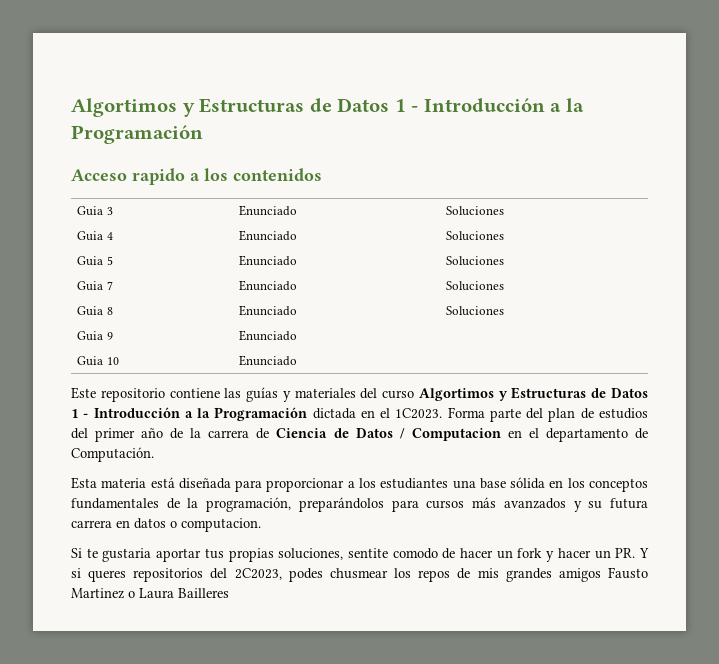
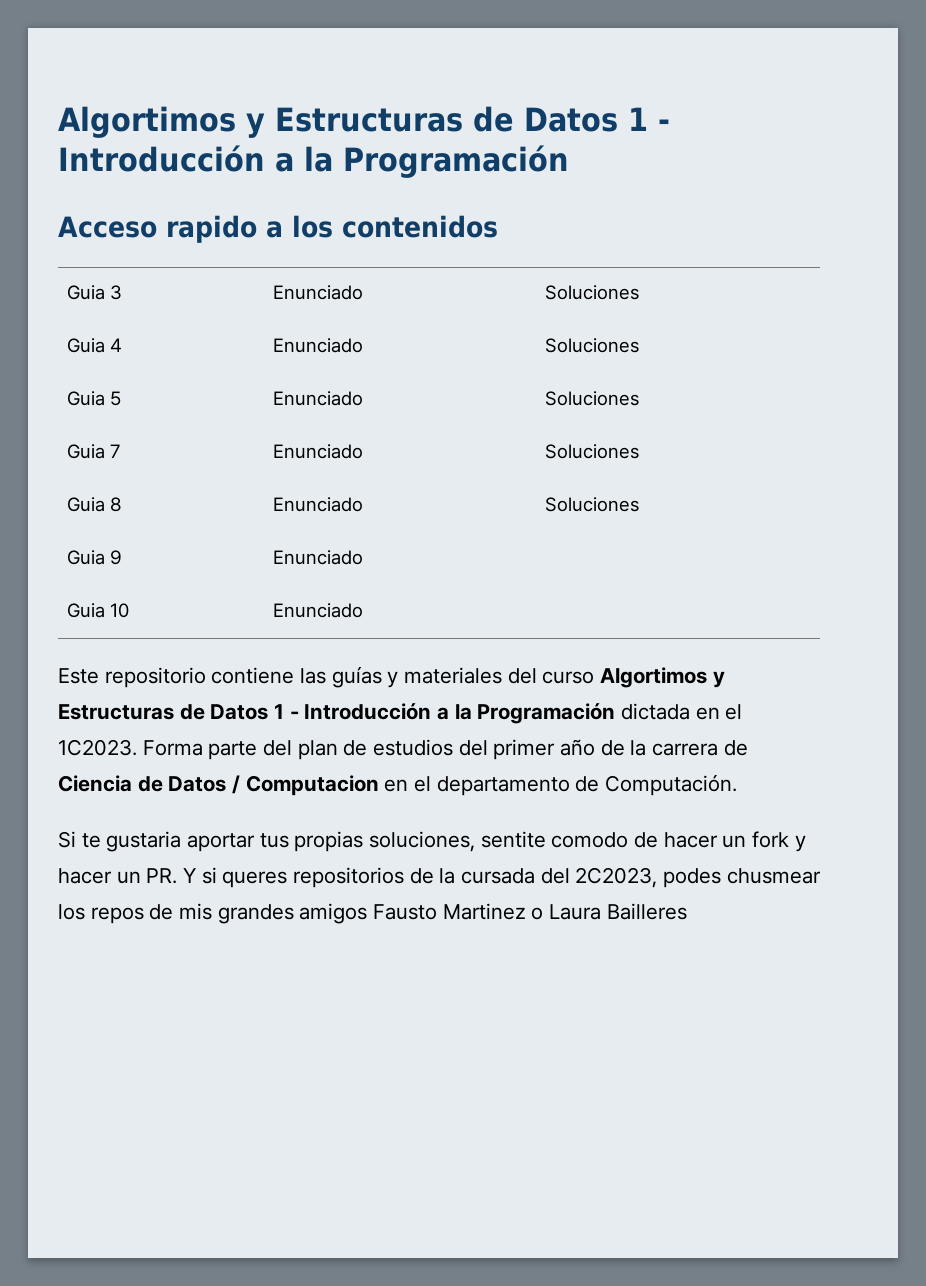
[71,477,648,492] [71,497,649,512] [71,518,261,532] // Esta materia está diseñada para proporcionar a los estudiantes una base sólida en los conceptos fundamentales de la programación, preparándolos para cursos más avanzados y su futura carrera en datos o computacion. -> (738, 785) none
(204, 575) none -> [409,868,536,884] de la cursada

